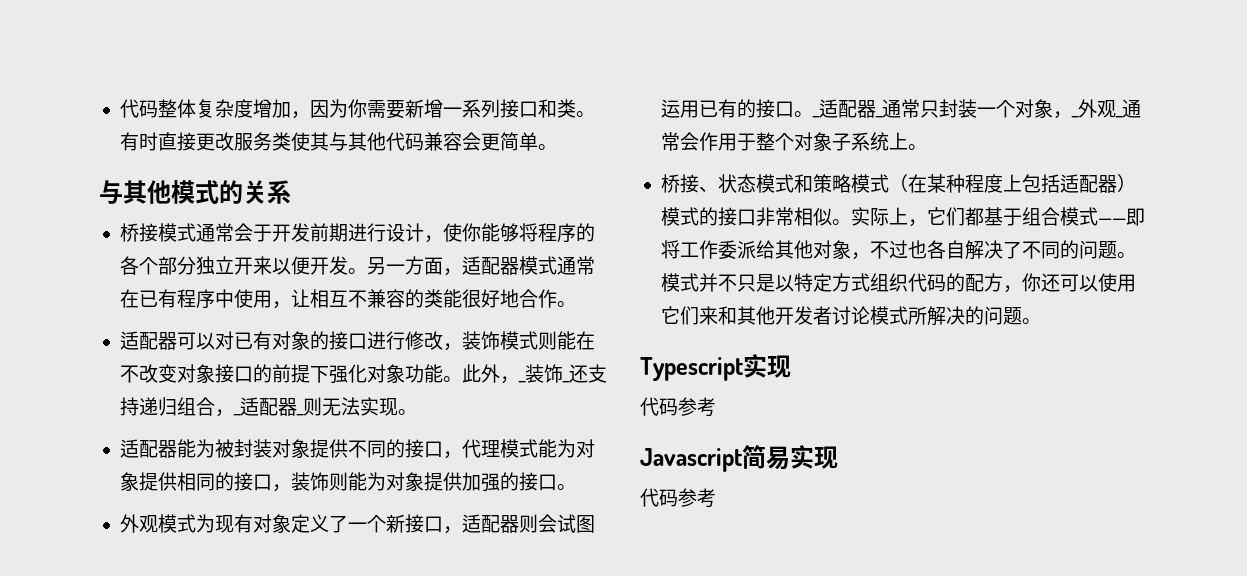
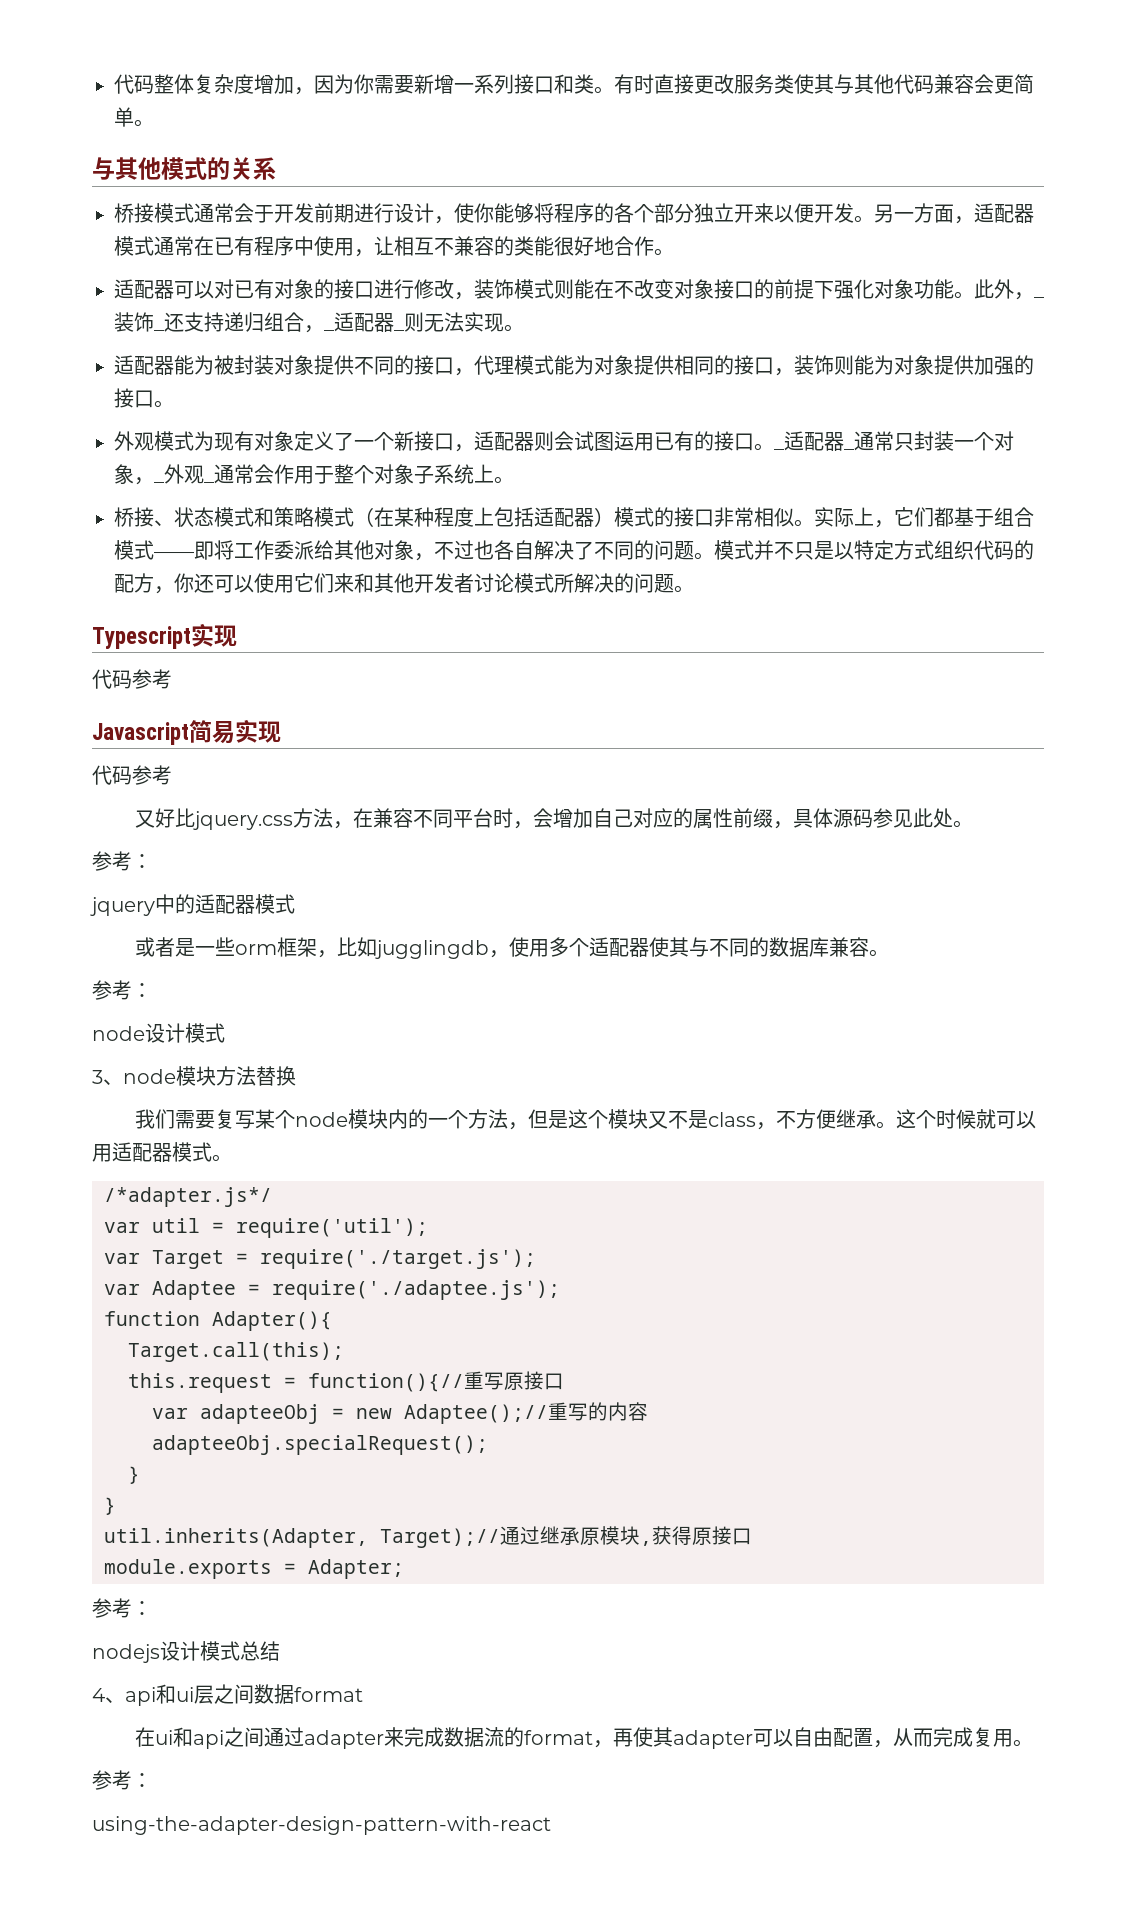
(716, 498) none -> [135,808,974,830] [92,851,152,871] [90,894,295,916] [135,937,890,959] [92,980,152,1000] [92,1023,225,1043] [92,1066,296,1086] [135,1109,1037,1130] [92,1142,232,1162] [104,1187,272,1207] [104,1218,428,1238] [104,1249,536,1269] [104,1280,560,1300] [104,1311,332,1331] [128,1342,344,1362] [128,1371,564,1393] [152,1402,648,1424] [152,1435,488,1455] [128,1466,140,1484] [104,1497,116,1515] [104,1526,752,1548] [104,1559,404,1579] [92,1598,152,1618] [92,1641,280,1663] [92,1684,363,1706] [135,1727,1034,1749] [92,1770,152,1790] [92,1816,551,1835] // 又好比jquery.css方法，在兼容不同平台时，会增加自己对应的属性前缀，具体源码参见此处。 // 参考： // jquery中的适配器模式 // 或者是一些orm框架，比如jugglingdb，使用多个适配器使其与不同的数据库兼容。 // 参考： // node设计模式 // 3、node模块方法替换 // 我们需要复写某个node模块内的一个方法，但是这个模块又不是class，不方便继承。这个时候就可以用适配器模式。 // /*adapter.js*/ // var util = require('util'); // var Target = require('./target.js'); // var Adaptee = require('./adaptee.js'); // function Adapter(){ // Target.call(this); // this.request = function(){//重写原接口 // var adapteeObj = new Adaptee();//重写的内容 // adapteeObj.specialRequest(); // } // } // util.inherits(Adapter, Target);//通过继承原模块,获得原接口 // module.exports = Adapter; // 参考： // nodejs设计模式总结 // 4、api和ui层之间数据format // 在ui和api之间通过adapter来完成数据流的format，再使其adapter可以自由配置，从而完成复用。 // 参考： // using-the-adapter-design-pattern-with-react

